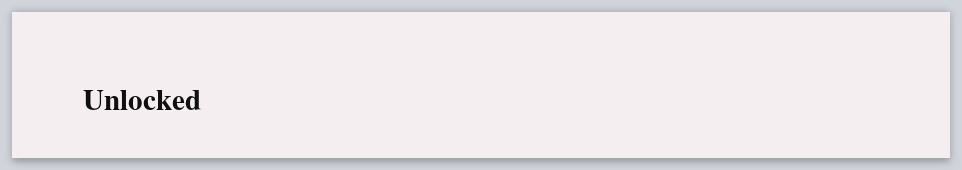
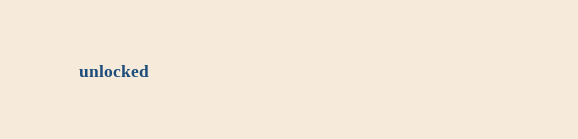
[83,90,201,110] Unlocked -> [79,65,149,77] unlocked

